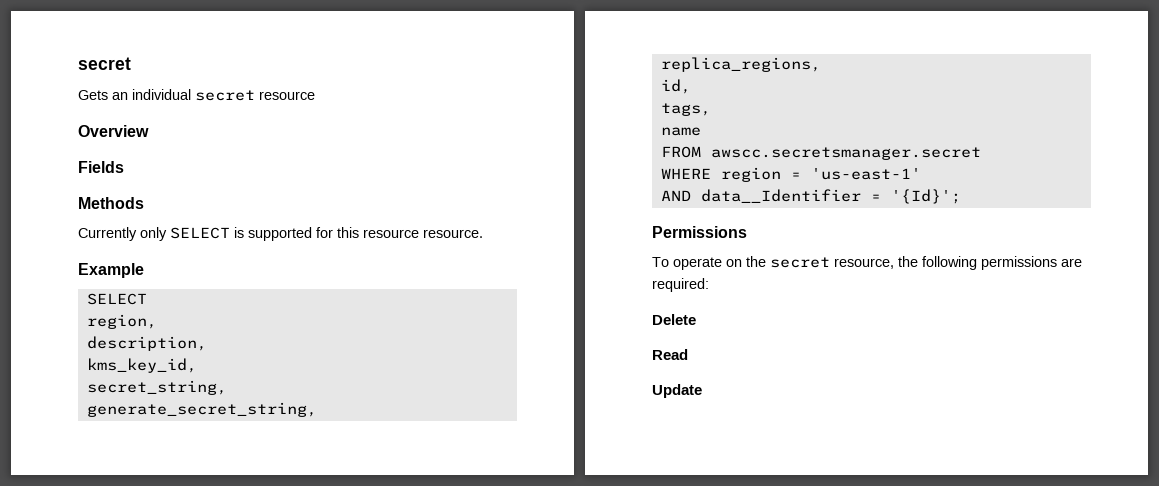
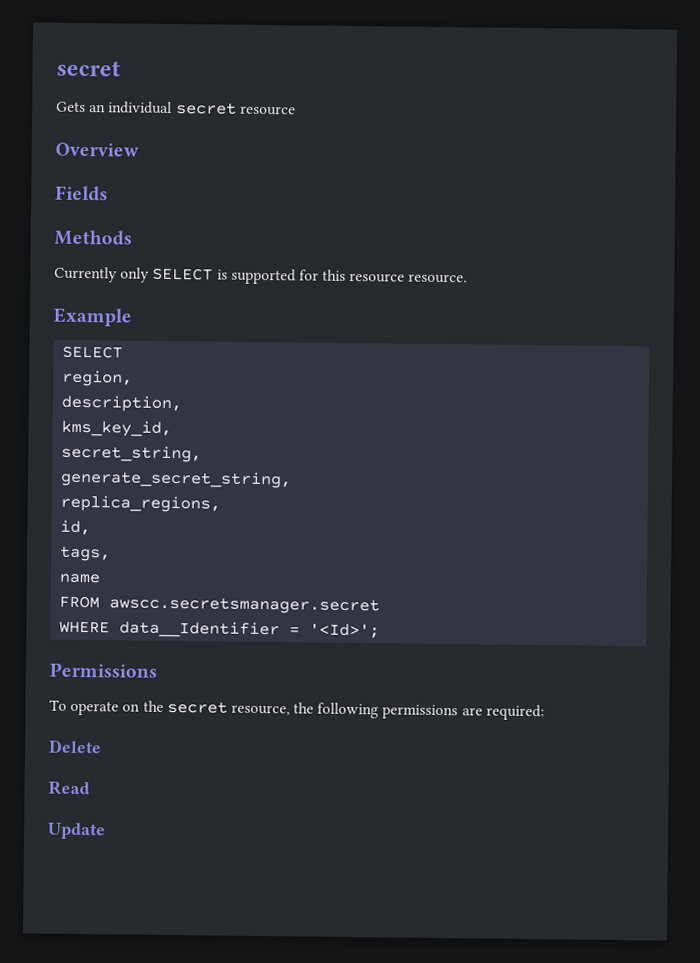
[720,167,921,182] [660,190,691,201] region = 'us-east-1' // AND -> (111, 627) none
[890,189,961,204] '{Id}'; -> [309,623,381,639] '<Id>';

